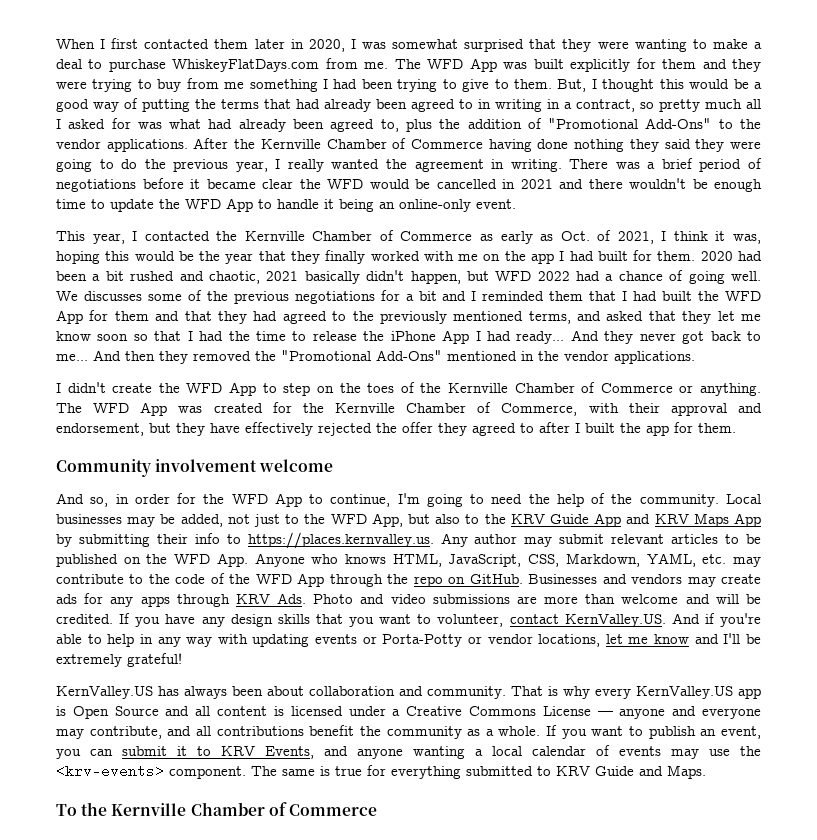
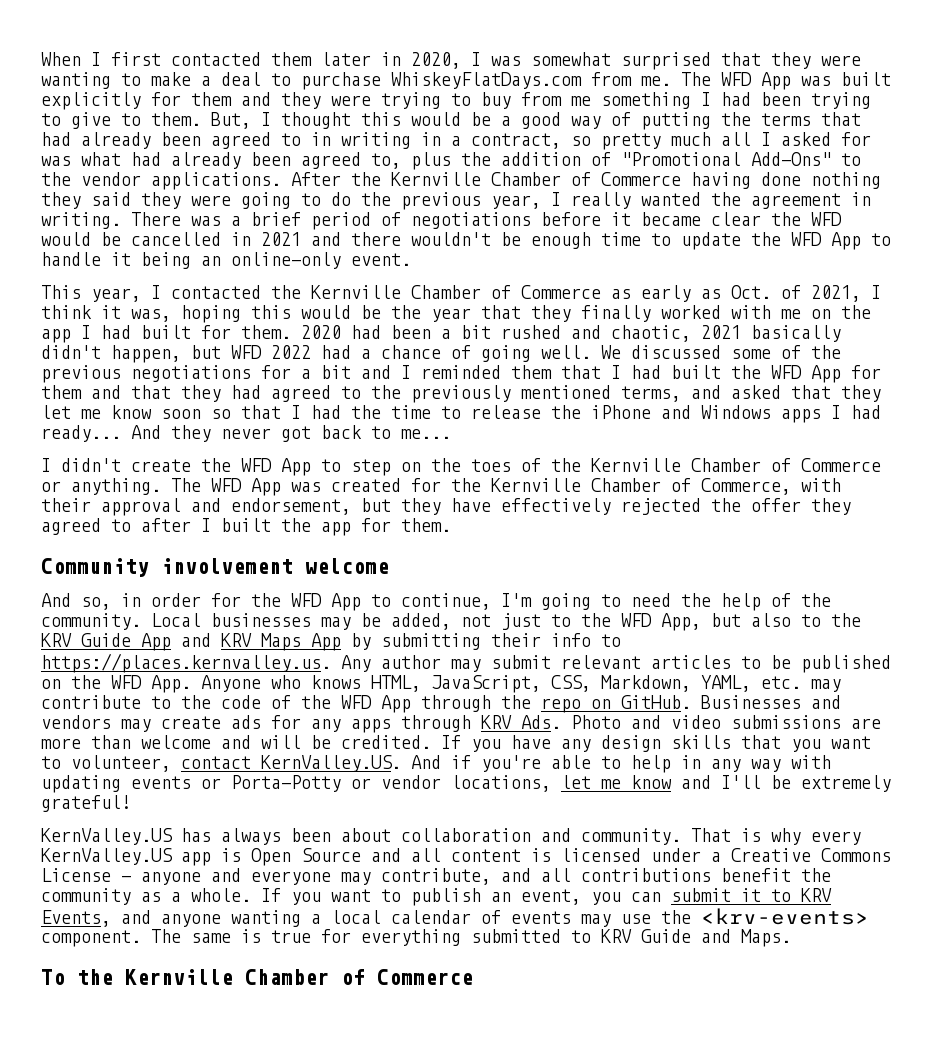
[83,291,142,301] discusses -> [631,345,721,359] discussed
[442,330,470,344] App -> [661,405,821,423] and Windows apps
[93,350,695,364] And then they removed the "Promotional Add-Ons" mentioned in the vendor applications. -> (451, 434) none

